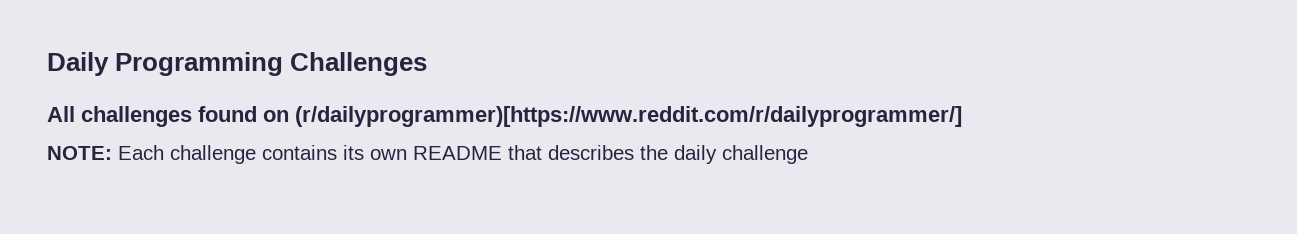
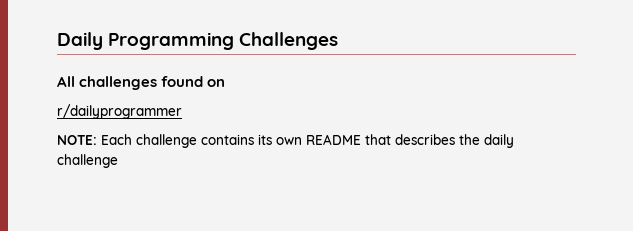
[295,106,962,127] (r/dailyprogrammer)[https://www.reddit.com/r/dailyprogrammer/] -> [57,104,182,119] // r/dailyprogrammer

